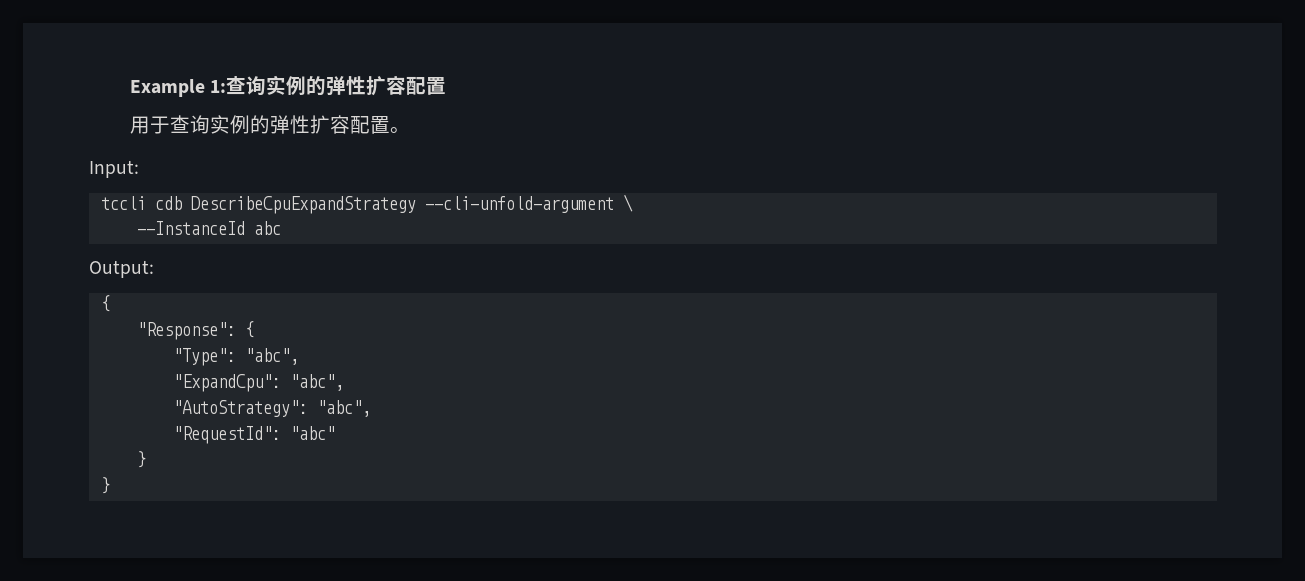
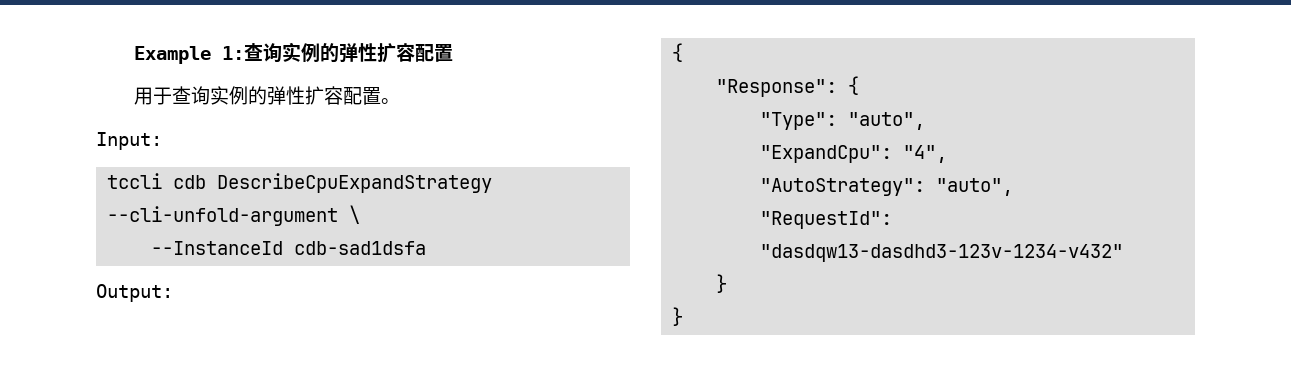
[253,221,281,235] abc -> [294,241,427,255] cdb-sad1dsfa
[244,348,299,365] "abc", -> [848,112,926,130] "auto",
[289,374,344,391] "abc", -> [903,145,948,163] "4",
[316,400,371,417] "abc", -> [936,178,1014,196] "auto",
[289,426,335,440] "abc" -> [760,244,1124,262] "dasdqw13-dasdhd3-123v-1234-v432"

